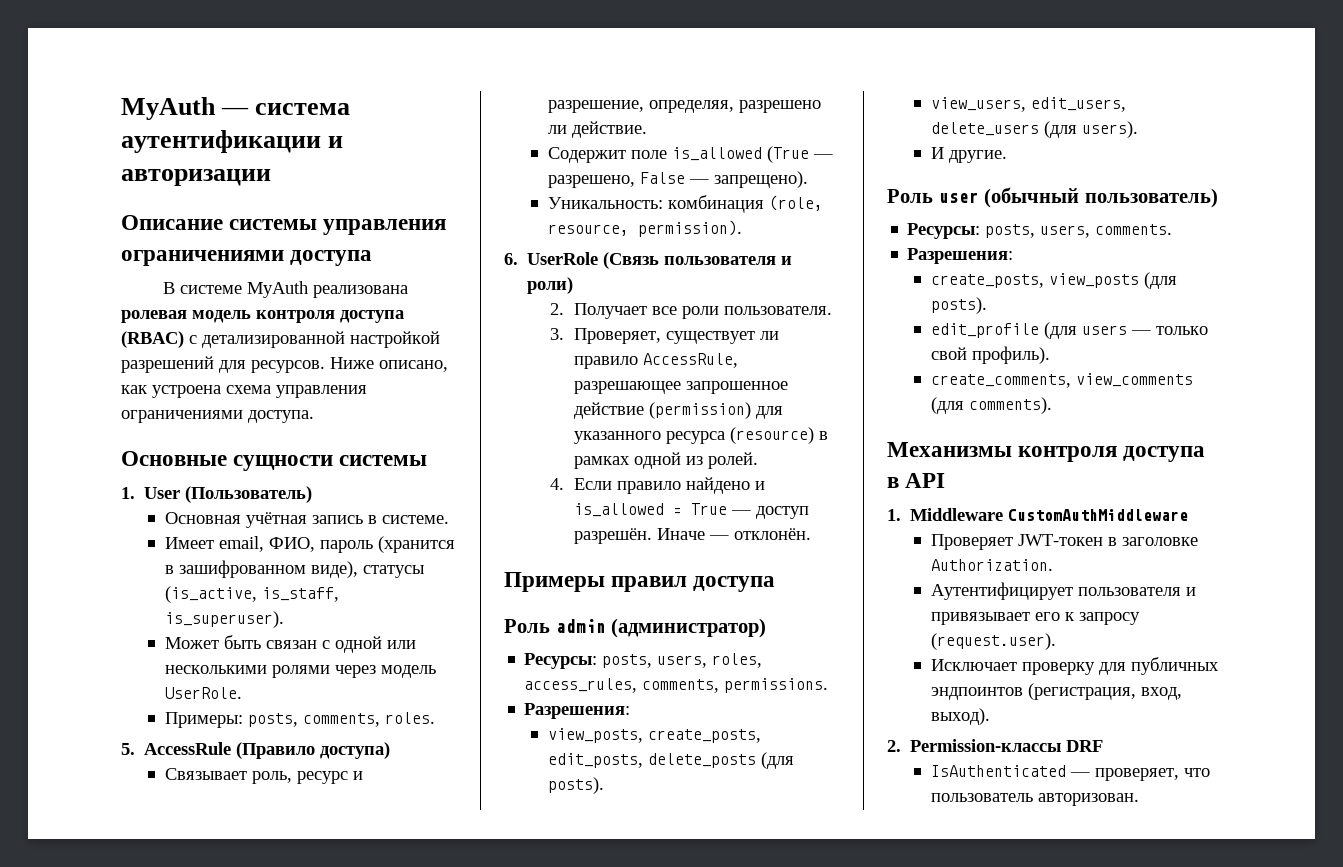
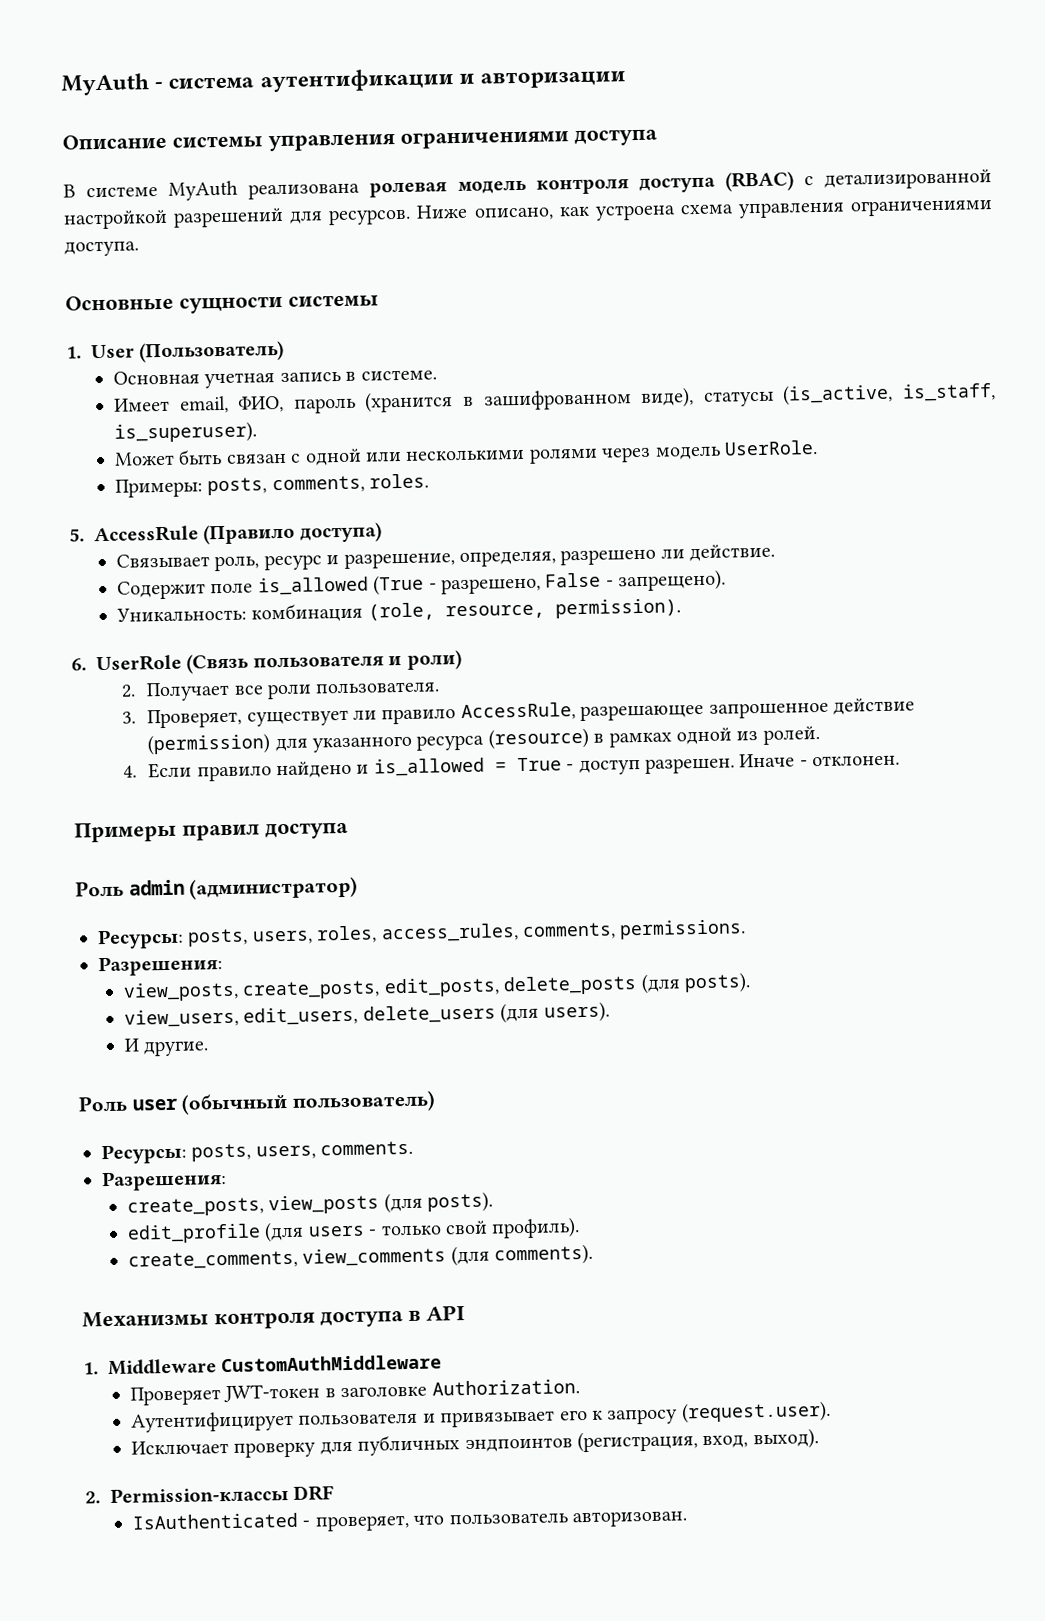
[121,97,250,120] MyAuth — -> [61,73,164,96] MyAuth -
[245,512,307,528] учётная -> [204,372,276,389] учетная
[812,154,833,159] — -> [428,583,437,590] -
[688,179,709,184] — -> [605,580,614,587] -
[730,506,809,519] [573,528,811,544] — доступ разрешён. Иначе — отклонён. -> [566,753,901,776] - доступ разрешен. Иначе - отклонен.
[1130,330,1151,335] — -> [369,1229,378,1236] -
[1069,772,1090,777] — -> [302,1520,311,1527] -

